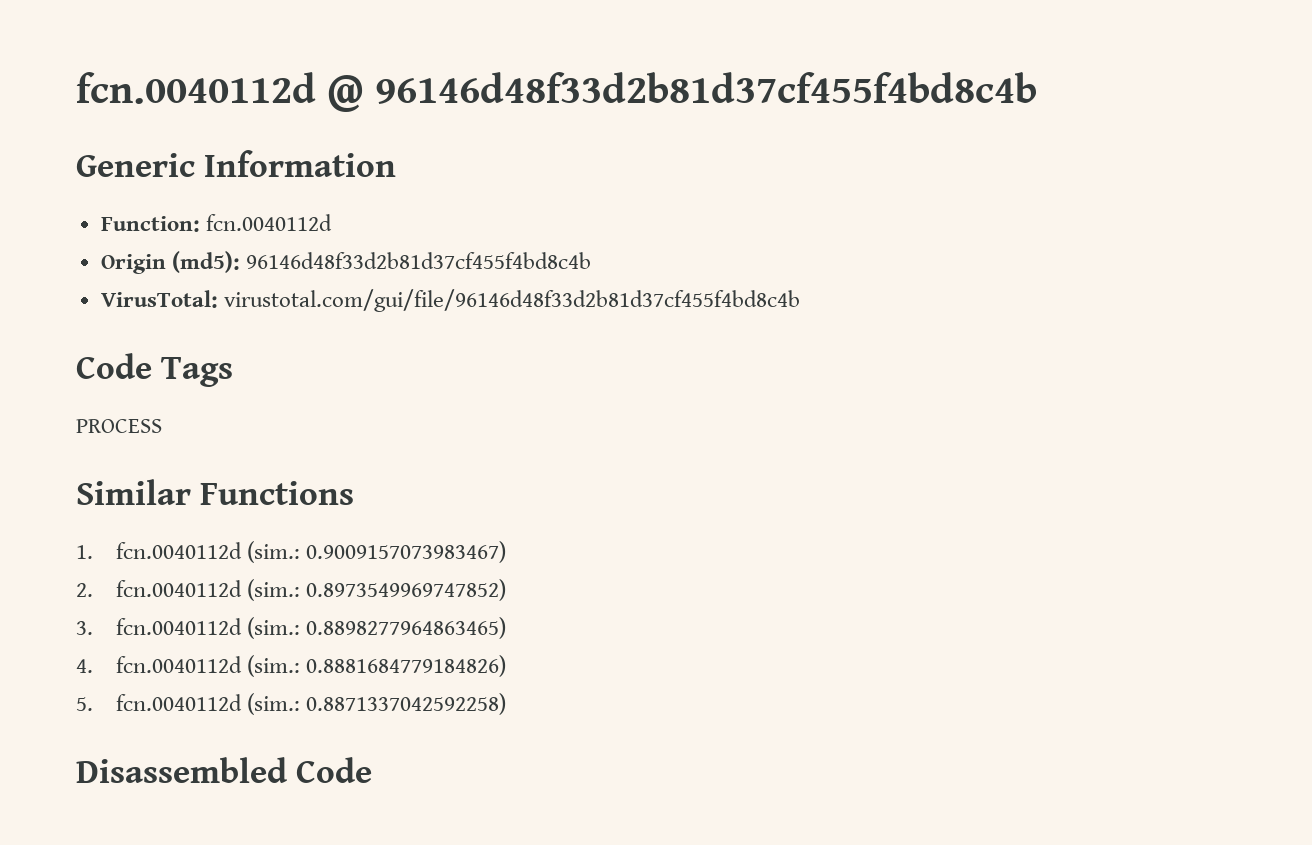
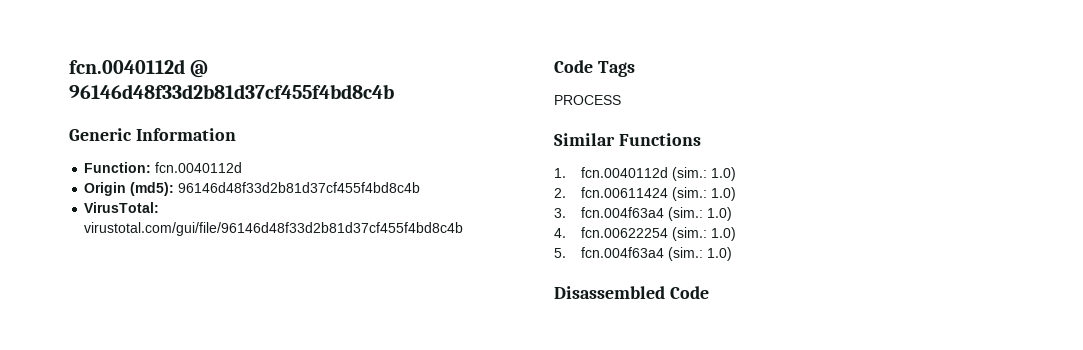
[306,541,507,563] 0.9009157073983467) -> [711,167,737,181] 1.0)
[116,579,507,601] [76,617,507,639] [76,655,507,677] [76,693,507,715] fcn.0040112d (sim.: 0.8973549969747852) // 3. fcn.0040112d (sim.: 0.8898277964863465) // 4. fcn.0040112d (sim.: 0.8881684779184826) // 5. fcn.0040112d (sim.: 0.8871337042592258) -> [581,187,737,201] [554,207,733,221] [554,227,737,241] [554,247,733,261] fcn.00611424 (sim.: 1.0) // 3. fcn.004f63a4 (sim.: 1.0) // 4. fcn.00622254 (sim.: 1.0) // 5. fcn.004f63a4 (sim.: 1.0)

